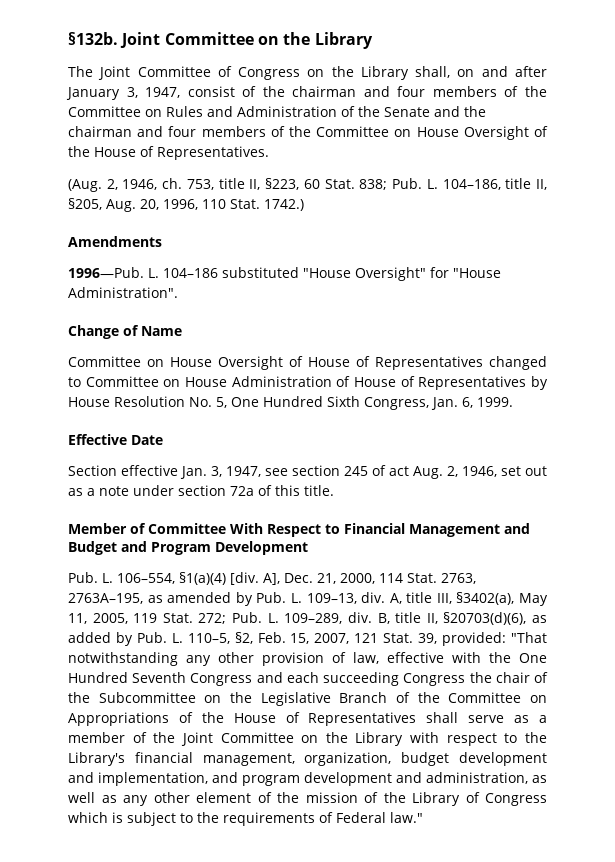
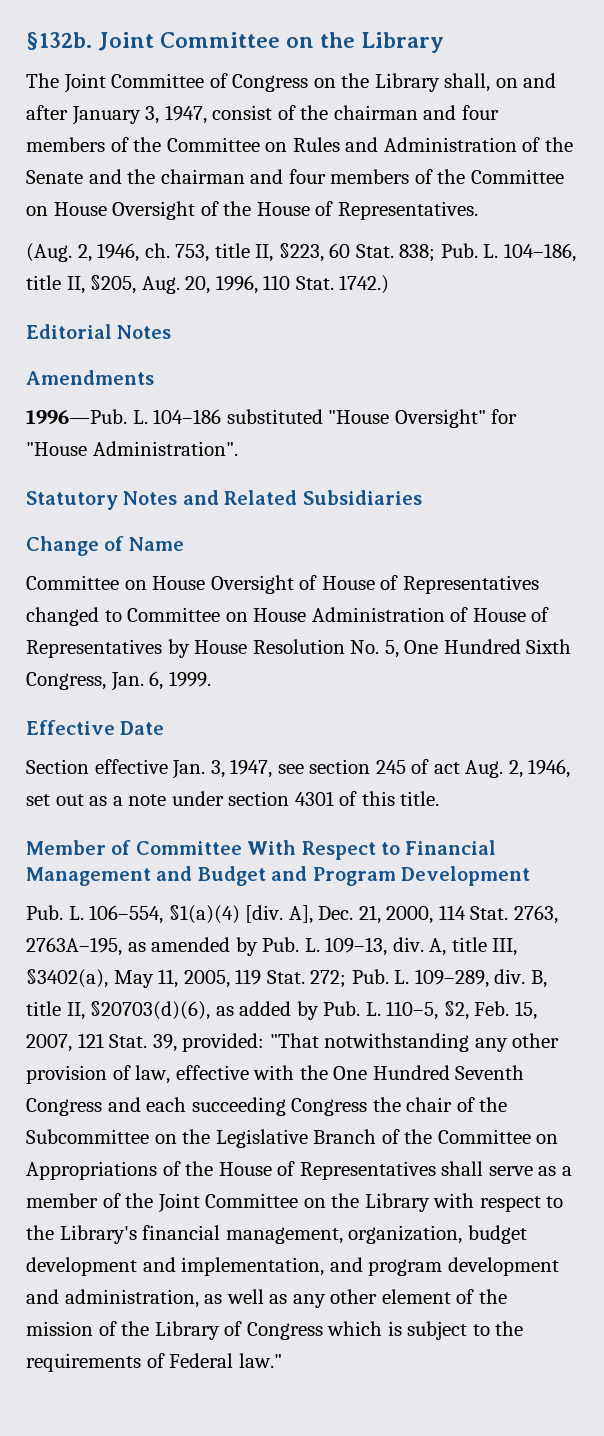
(304, 205) none -> [26,324,172,339] // Editorial Notes
(178, 292) none -> [26,490,422,510] // Statutory Notes and Related Subsidiaries
[230,486,254,496] 72a -> [294,791,334,806] 4301

